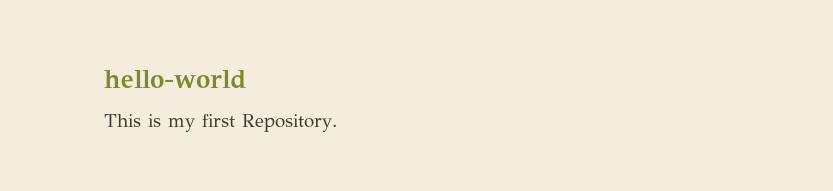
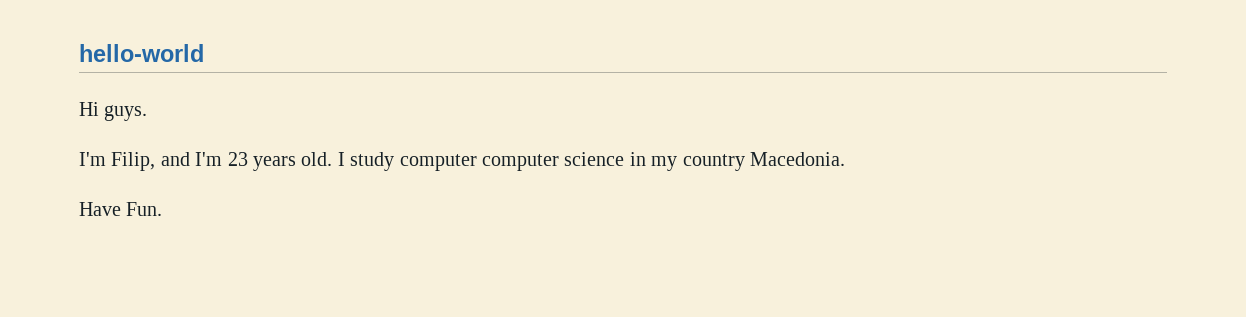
[104,114,337,132] This is my first Repository. -> [79,102,148,121] [79,152,845,171] [79,202,163,216] Hi guys. // I'm Filip, and I'm 23 years old. I study computer computer science in my country Macedonia. // Have Fun.

